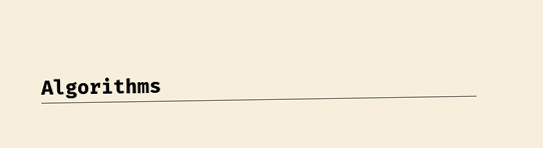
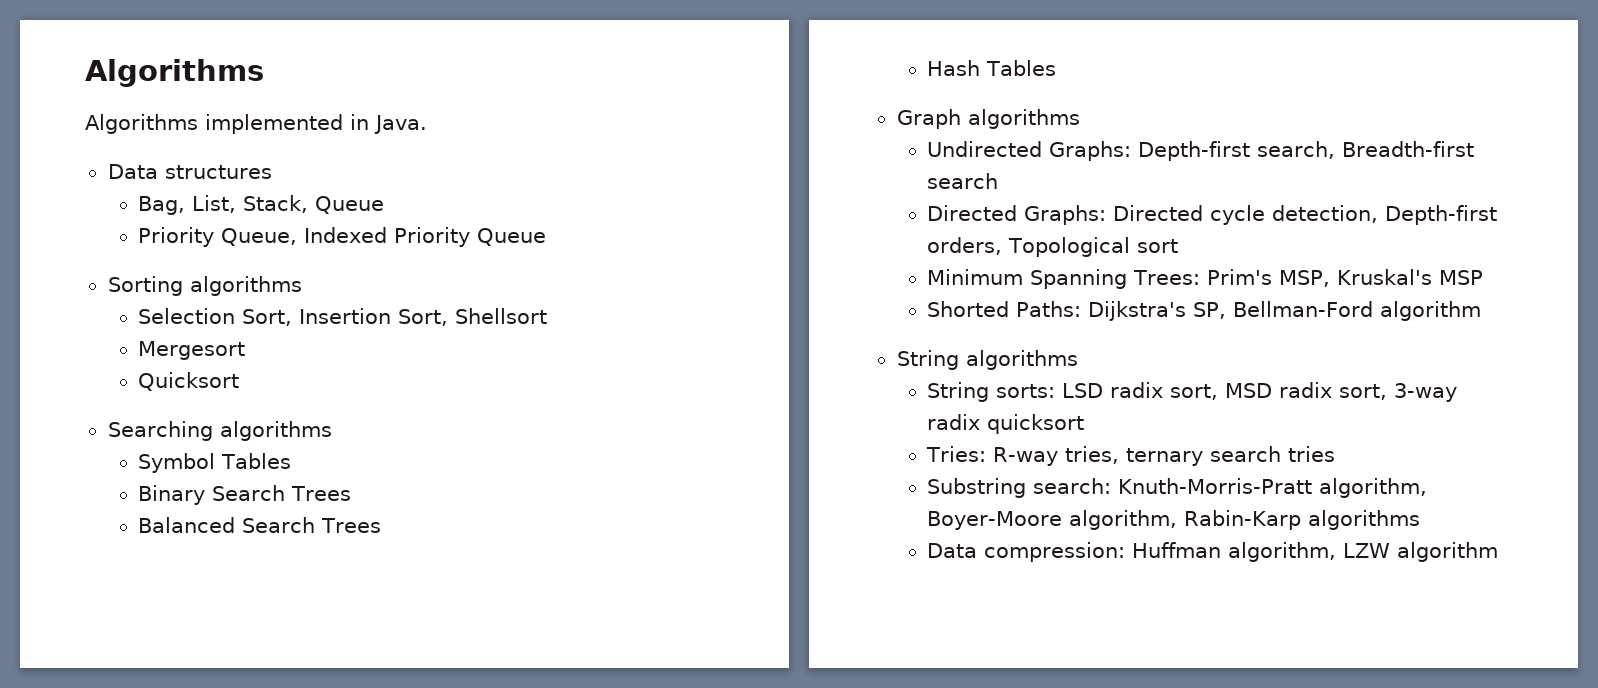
[40,76,162,99] Algorithms -> [85,59,264,87] [85,114,427,134] [107,164,272,179] [138,195,385,215] [138,227,547,247] [107,276,302,296] [138,308,548,326] [138,341,246,360] [138,372,240,391] [107,421,332,441] [138,453,292,473] [138,485,352,505] [138,517,382,533] [927,60,1057,76] [896,109,1080,129] [927,141,1475,161] [927,173,999,189] [927,205,1498,225] [927,237,1179,257] [927,269,1484,289] [927,301,1482,321] [896,350,1078,370] [927,382,1458,402] [927,414,1085,434] [926,446,1336,466] [927,478,1428,498] [927,510,1421,530] [927,542,1499,562] Algorithms // Algorithms implemented in Java. // Data structures // Bag, List, Stack, Queue // Priority Queue, Indexed Priority Queue // Sorting algorithms // Selection Sort, Insertion Sort, Shellsort // Mergesort // Quicksort // Searching algorithms // Symbol Tables // Binary Search Trees // Balanced Search Trees // Hash Tables // Graph algorithms // Undirected Graphs: Depth-first search, Breadth-first search // Directed Graphs: Directed cycle detection, Depth-first orders, Topological sort // Minimum Spanning Trees: Prim's MSP, Kruskal's MSP // Shorted Paths: Dijkstra's SP, Bellman-Ford algorithm // String algorithms // String sorts: LSD radix sort, MSD radix sort, 3-way radix quicksort // Tries: R-way tries, ternary search tries // Substring search: Knuth-Morris-Pratt algorithm, Boyer-Moore algorithm, Rabin-Karp algorithms // Data compression: Huffman algorithm, LZW algorithm

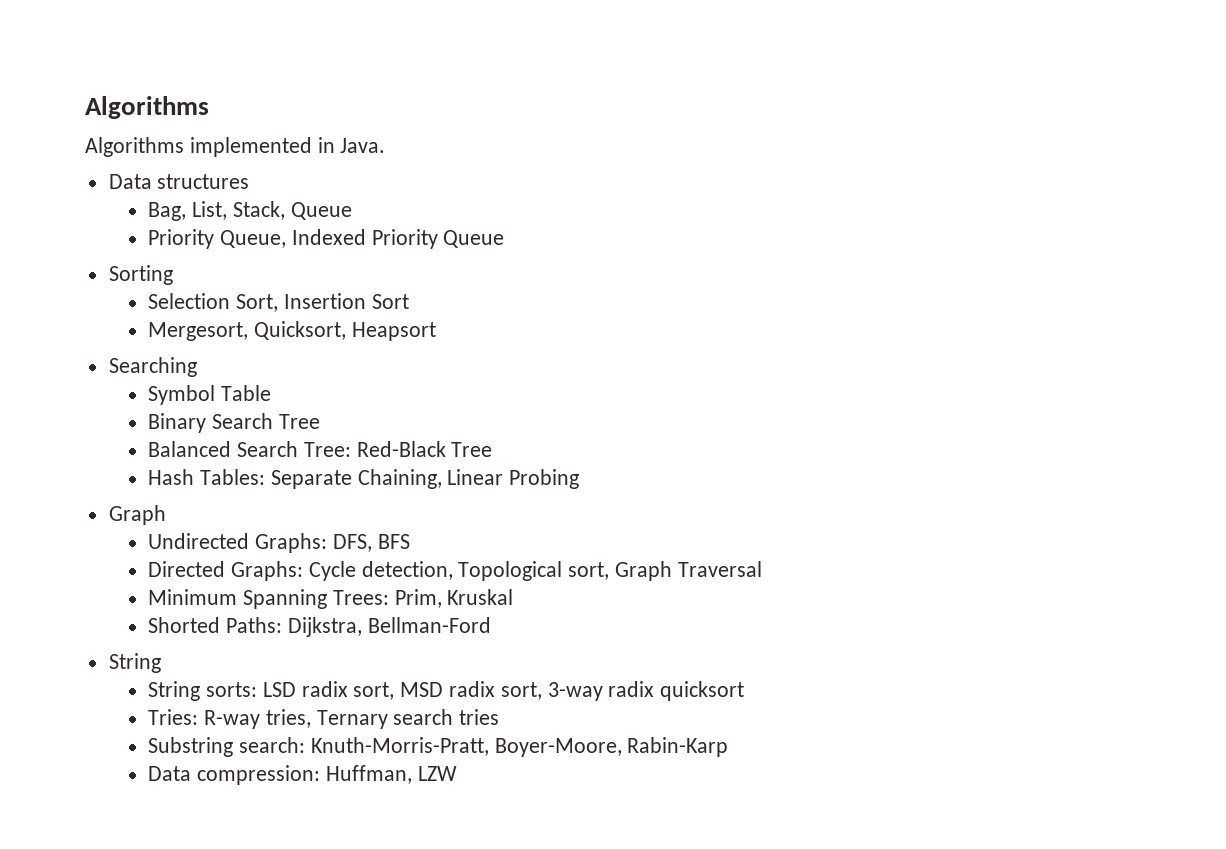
[189,276,302,296] algorithms -> (173, 275) none
[398,308,548,326] [138,341,246,360] [138,372,240,391] Sort, Shellsort // Mergesort // Quicksort -> [371,294,409,309] [148,321,436,341] Sort // Mergesort, Quicksort, Heapsort
[219,421,332,441] algorithms -> (197, 367) none
[221,453,292,469] Tables -> [220,385,271,401] Table
[291,486,352,501] Trees -> [278,414,320,429] Tree
[321,518,382,533] [927,60,1057,76] [896,109,1080,129] Trees // Hash Tables // Graph algorithms -> [303,441,493,457] [148,469,580,489] [108,505,166,525] Tree: Red-Black Tree // Hash Tables: Separate Chaining, Linear Probing // Graph
[1138,141,1475,161] [927,173,999,189] [927,205,1498,225] [927,237,1179,257] Depth-first search, Breadth-first search // Directed Graphs: Directed cycle detection, Depth-first orders, Topological sort -> [332,534,410,552] [148,561,762,581] DFS, BFS // Directed Graphs: Cycle detection, Topological sort, Graph Traversal
[1207,269,1484,287] Prim's MSP, Kruskal's MSP -> [394,589,514,608] Prim, Kruskal
[1088,301,1227,321] Dijkstra's SP, -> [287,617,362,637] Dijkstra,
[1380,301,1482,321] [896,350,1078,370] algorithm // String algorithms -> [108,653,161,673] // String
[1126,448,1204,466] ternary -> [316,710,388,729] Ternary
[1118,478,1428,498] [927,510,1178,530] Knuth-Morris-Pratt algorithm, Boyer-Moore algorithm, -> [310,737,622,757] Knuth-Morris-Pratt, Boyer-Moore,
[1308,510,1421,530] algorithms -> (729, 747) none
[1132,542,1499,562] Huffman algorithm, LZW algorithm -> [325,765,457,784] Huffman, LZW

